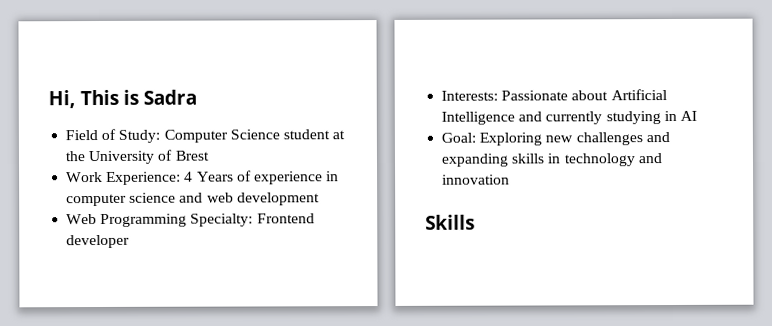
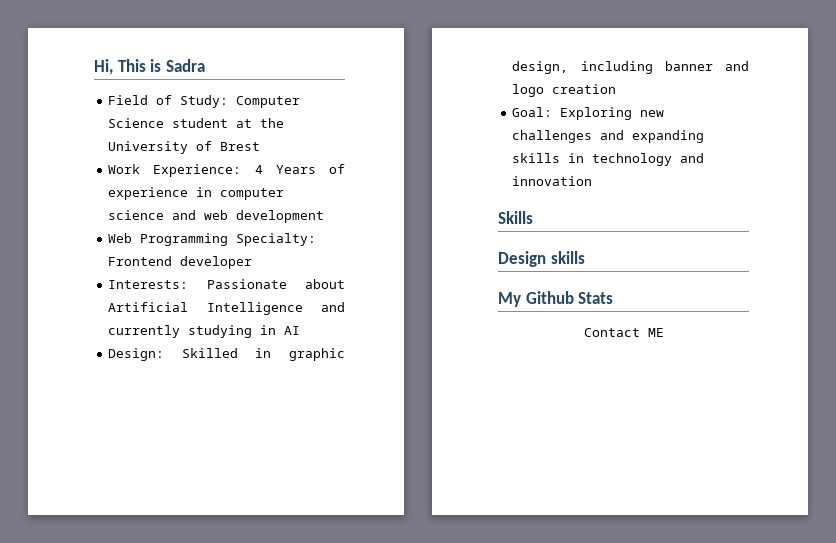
(697, 115) none -> [108,348,345,361] [512,61,749,74] [512,84,617,97] // Design: Skilled in graphic design, including banner and logo creation
(475, 222) none -> [498,251,585,267] [498,291,614,307] [583,328,664,337] // Design skills // My Github Stats // Contact ME

